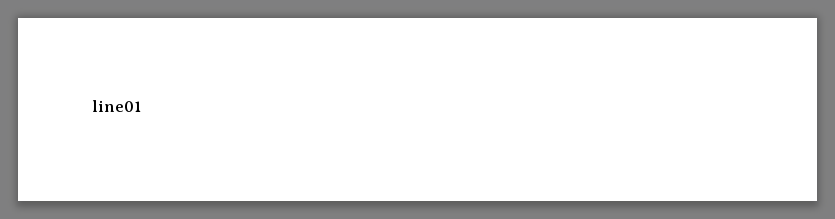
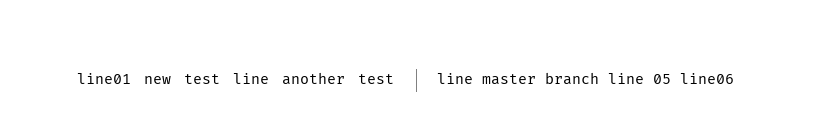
(141, 106) none -> [144,72,734,85] new test line another test line master branch line 05 line06

